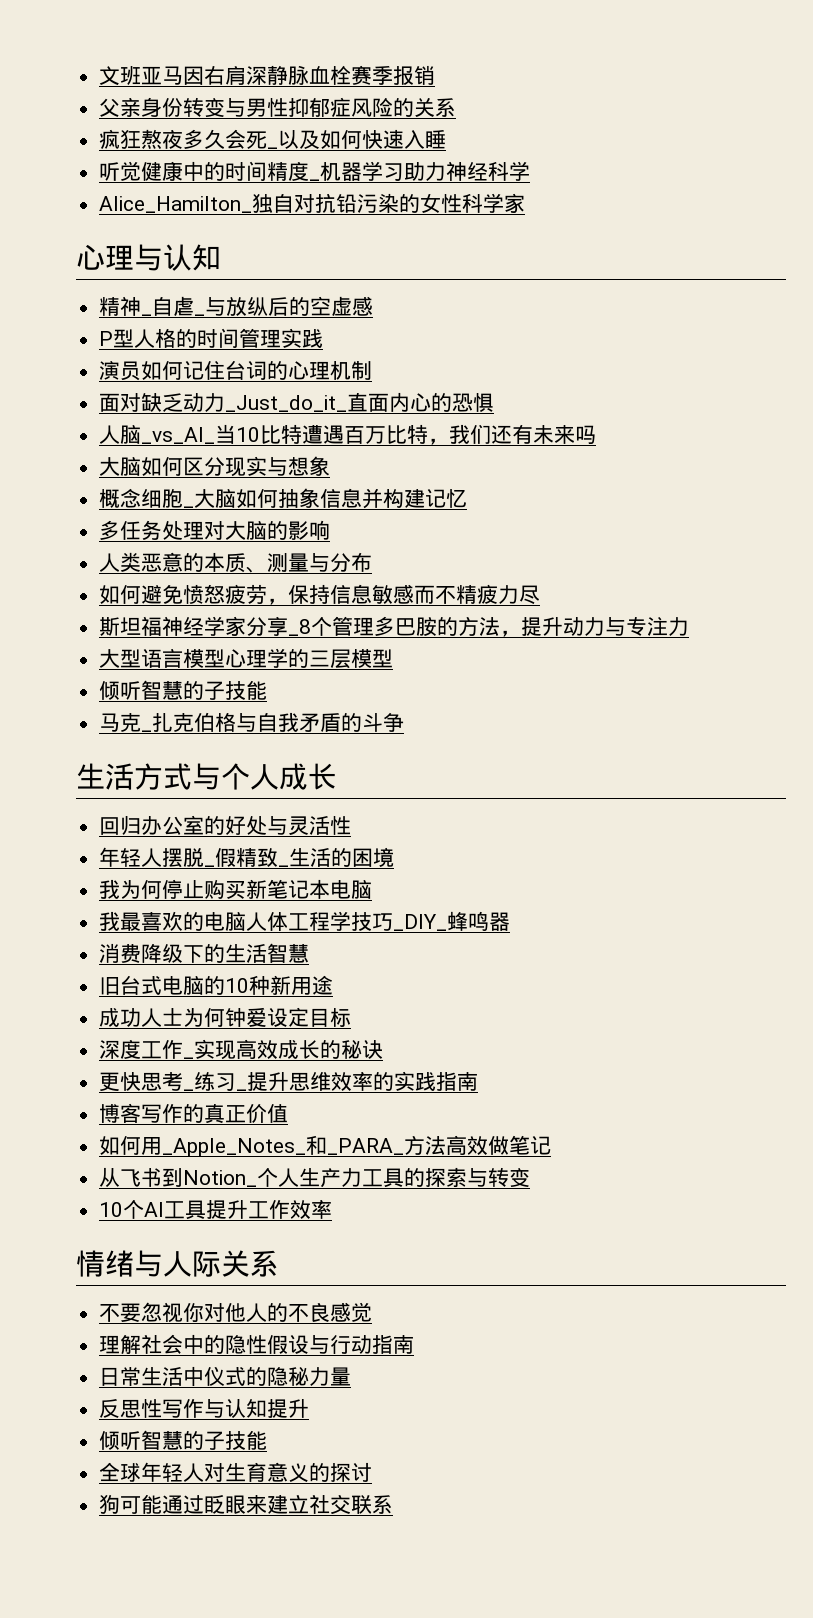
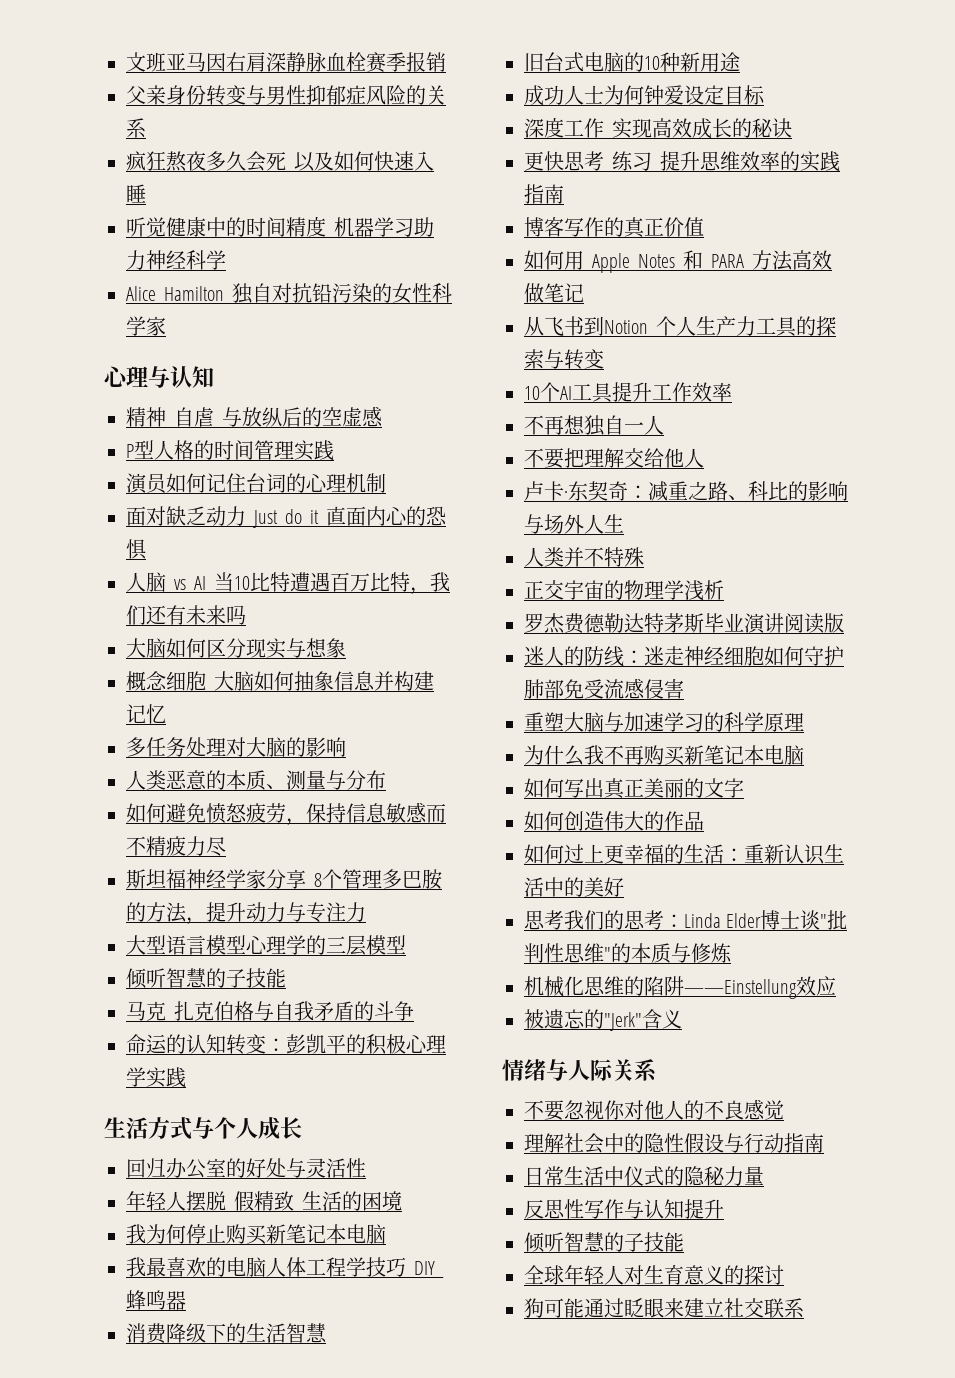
(405, 722) none -> [126,1034,446,1055] [126,1067,186,1088] // 命运的认知转变：彭凯平的积极心理学实践
(333, 1209) none -> [524,415,664,436] [524,448,704,469] [524,481,848,501] [524,514,624,534] [524,547,644,567] [524,580,724,601] [524,613,844,634] [524,646,844,667] [524,678,684,699] [524,712,804,732] [524,745,804,766] [524,778,744,799] [524,811,704,831] [524,844,844,865] [524,877,624,897] [524,910,848,930] [524,943,732,963] [524,976,836,999] [524,1009,682,1031] // 不再想独自一人 // 不要把理解交给他人 // 卢卡·东契奇：减重之路、科比的影响与场外人生 // 人类并不特殊 // 正交宇宙的物理学浅析 // 罗杰费德勒达特茅斯毕业演讲阅读版 // 迷人的防线：迷走神经细胞如何守护肺部免受流感侵害 // 重塑大脑与加速学习的科学原理 // 为什么我不再购买新笔记本电脑 // 如何写出真正美丽的文字 // 如何创造伟大的作品 // 如何过上更幸福的生活：重新认识生活中的美好 // 思考我们的思考：Linda Elder博士谈"批判性思维"的本质与修炼 // 机械化思维的陷阱——Einstellung效应 // 被遗忘的"Jerk"含义

